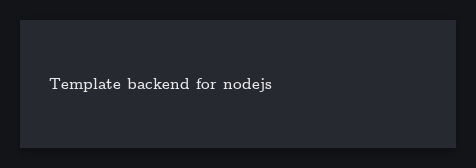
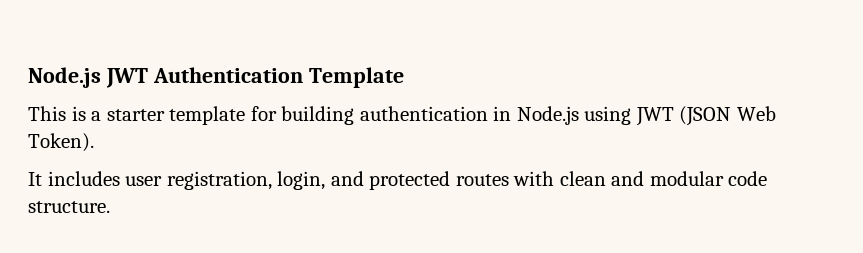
[49,78,272,92] Template backend for nodejs -> [28,67,404,88] [28,106,776,126] [28,133,94,152] [28,171,768,190] [28,201,110,213] Node.js JWT Authentication Template // This is a starter template for building authentication in Node.js using JWT (JSON Web Token). // It includes user registration, login, and protected routes with clean and modular code structure.

